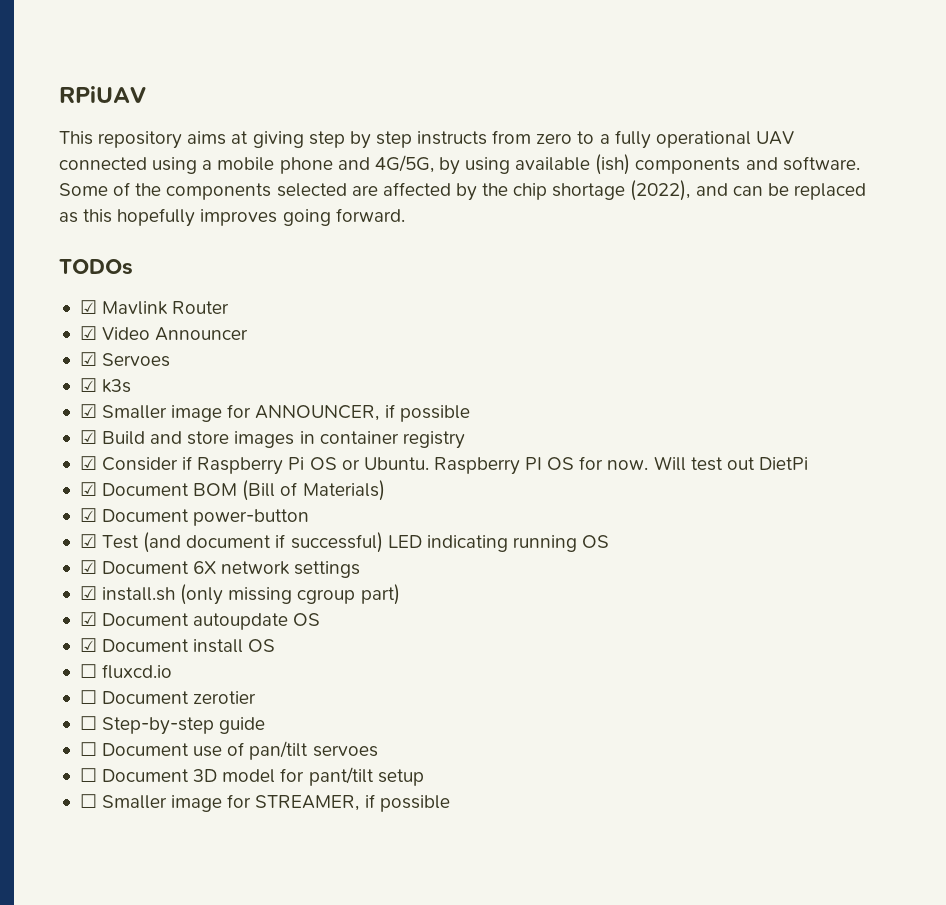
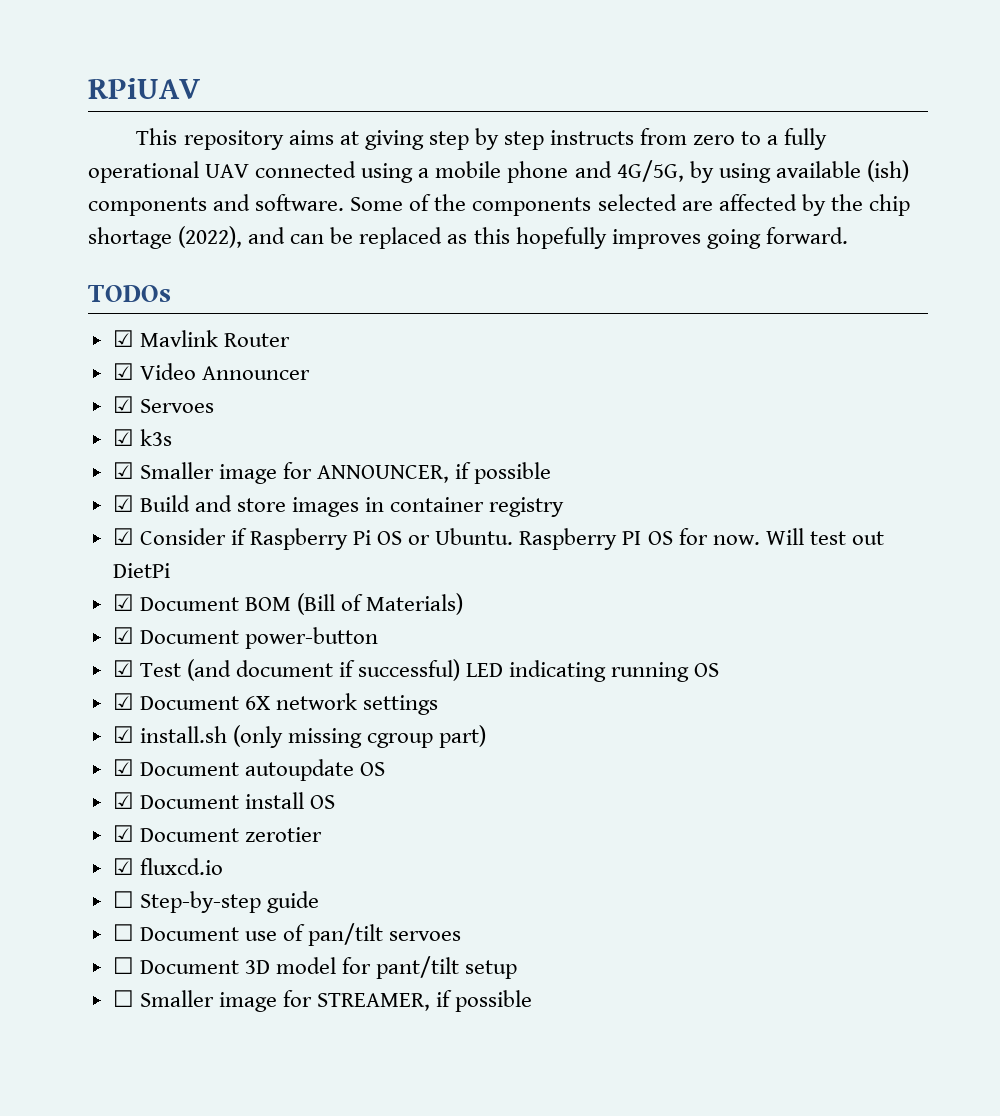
[79,664,173,679] [79,690,97,704] ☐ fluxcd.io // ☐ -> [112,825,134,842] ☑
(257, 697) none -> [112,858,223,875] // ☑ fluxcd.io

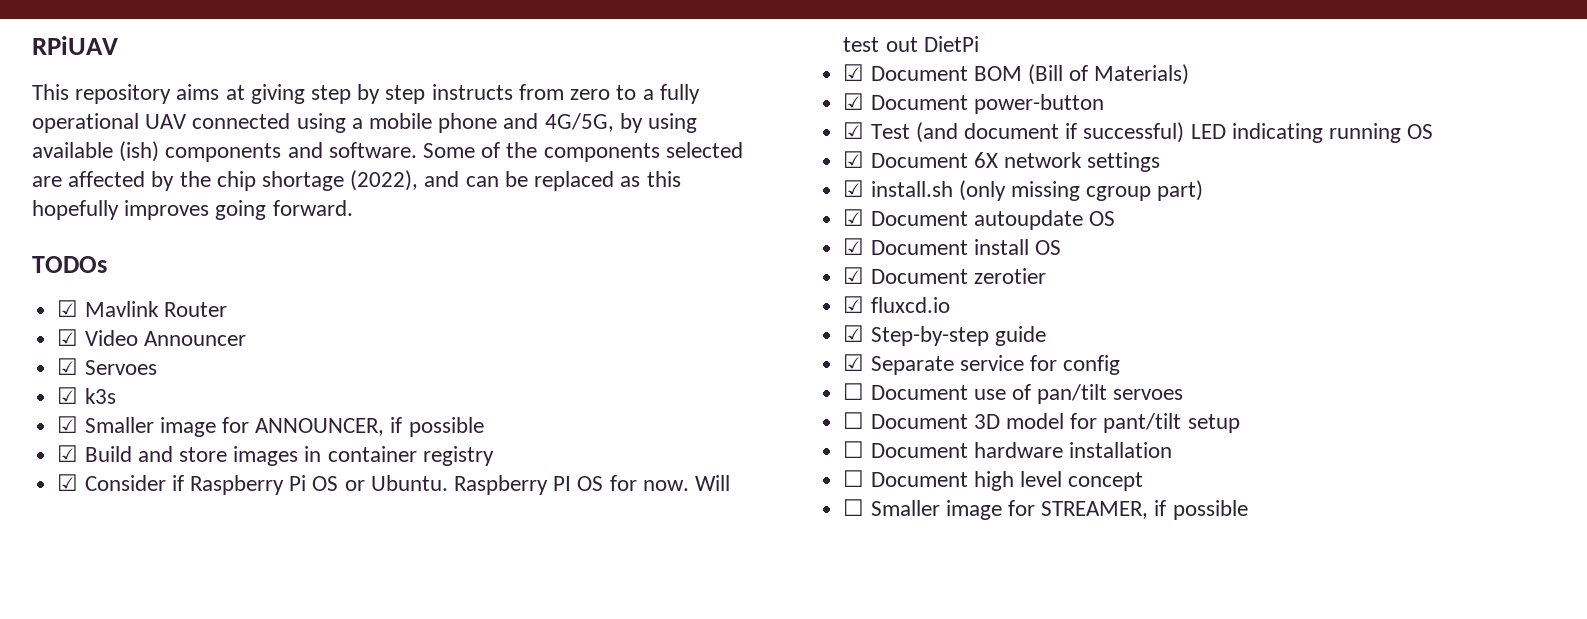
[112,891,134,908] ☐ -> [843,325,865,342] ☑
(319, 902) none -> [843,354,1121,375] // ☑ Separate service for config
(518, 969) none -> [843,441,1172,458] [843,470,1144,491] // ☐ Document hardware installation // ☐ Document high level concept

